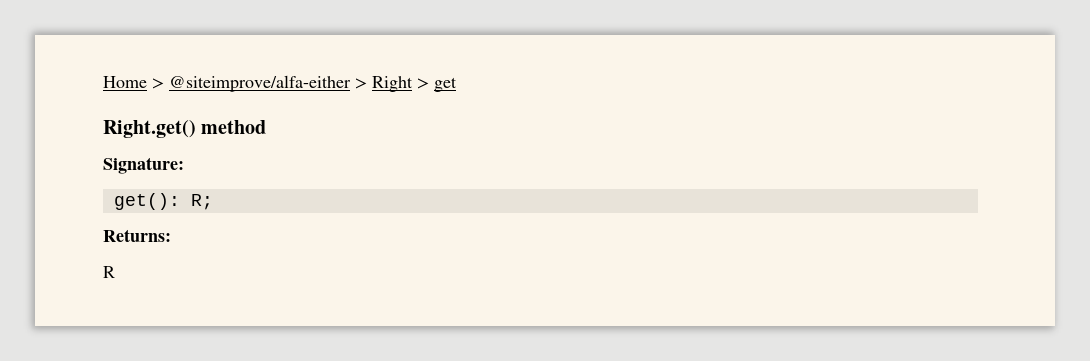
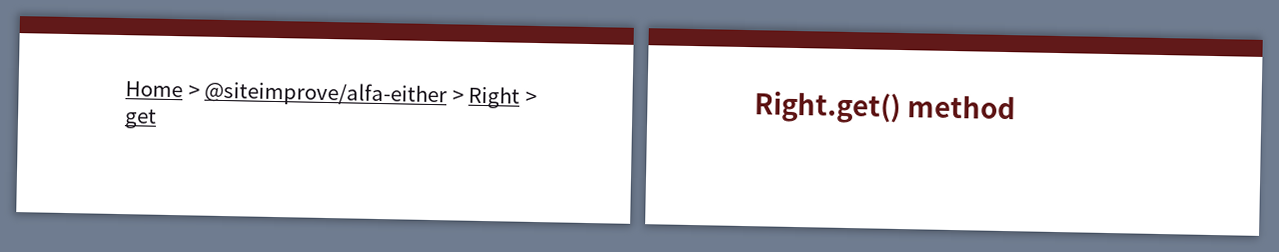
[103,157,184,174] [113,193,213,210] [103,229,171,242] [103,266,115,278] // Signature: // get(): R; // Returns: // R -> (1017, 107) none

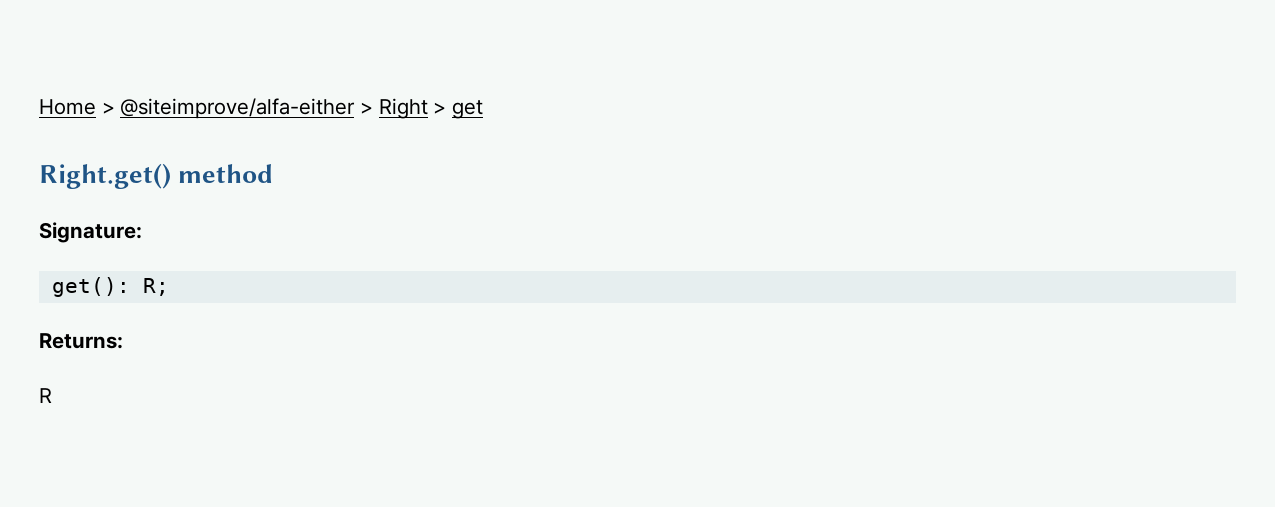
(1017, 107) none -> [39,222,142,243] [51,277,169,297] [39,333,123,349] [39,388,52,403] // Signature: // get(): R; // Returns: // R

